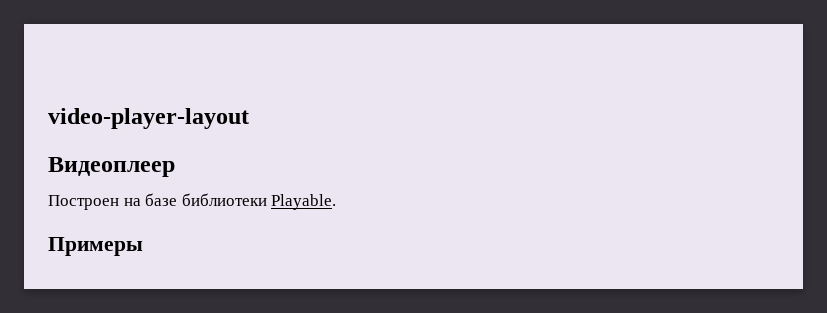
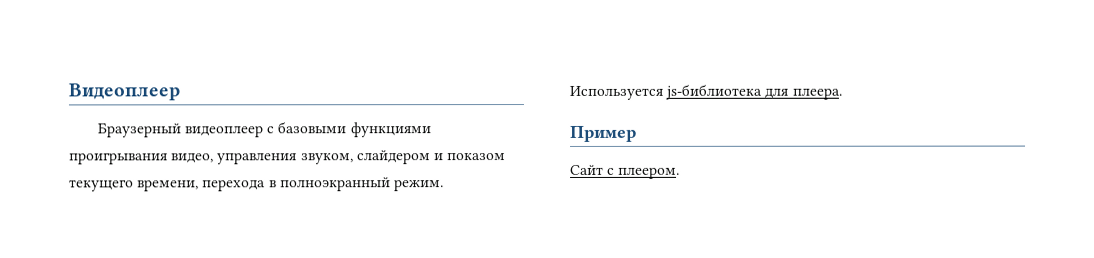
[48,108,249,129] video-player-layout // -> (68, 92) none
[48,193,337,210] [48,237,143,256] Построен на базе библиотеки Playable. // Примеры -> [96,121,432,138] [69,150,507,165] [69,177,444,192] [569,83,842,100] [569,125,637,142] [570,164,681,179] Браузерный видеоплеер с базовыми функциями проигрывания видео, управления звуком, слайдером и показом текущего времени, перехода в полноэкранный режим. Используется js-библиотека для плеера. // Пример // Сайт с плеером.

